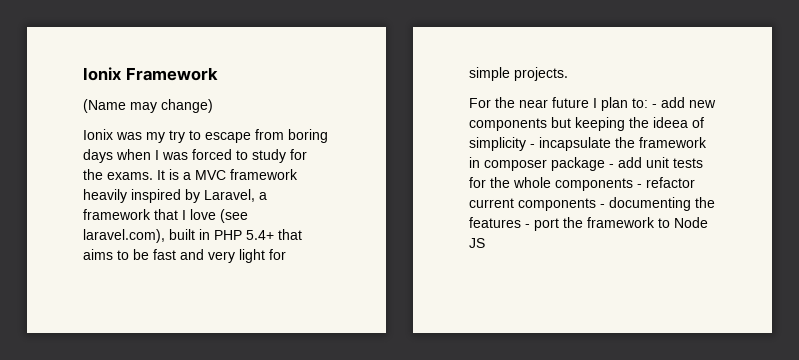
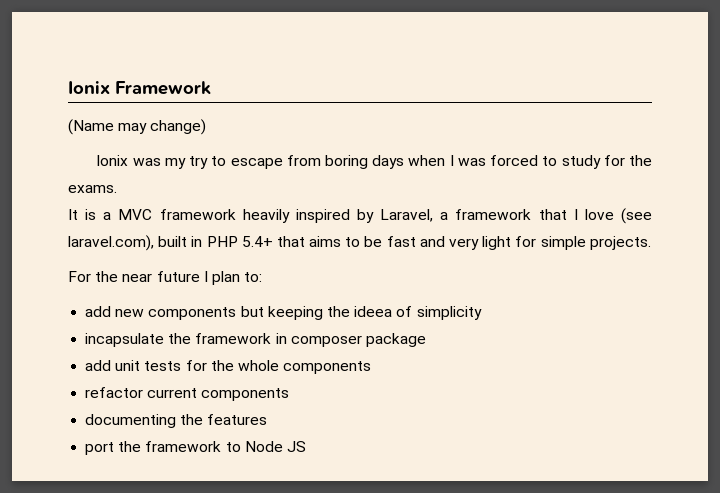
(153, 176) none -> (117, 189) //
[652,104,657,108] - -> (263, 277) //
[530,144,535,148] - -> (482, 313) //
[609,164,614,168] - -> (426, 340) //
[637,184,642,188] - -> (372, 367) //
[600,204,605,208] - -> (290, 394) //
[525,224,530,228] - -> (268, 419) //

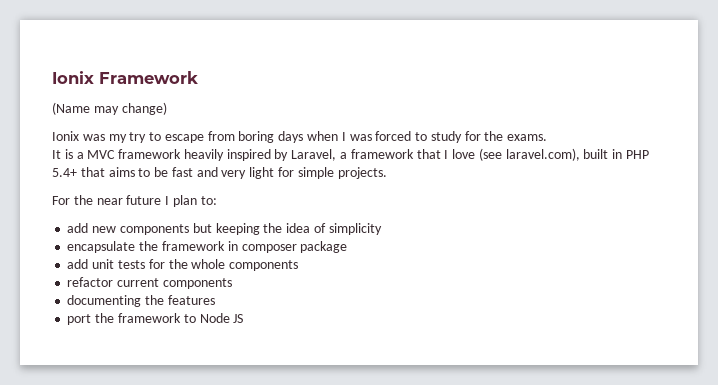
[354,306,393,317] ideea -> [286,223,311,233] idea
[85,333,165,347] incapsulate -> [67,241,136,253] encapsulate

